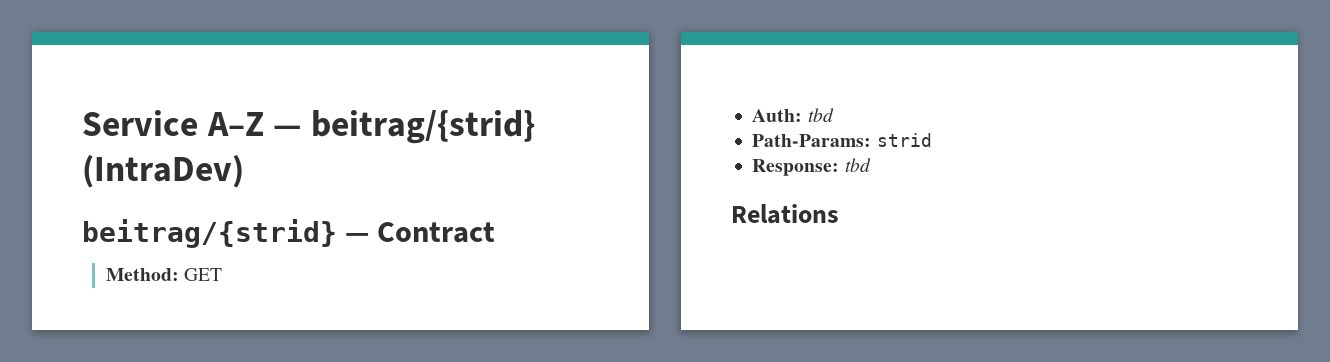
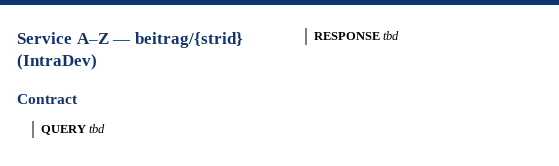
[82,219,370,248] beitrag/{strid} — -> (97, 62) none
[106,268,223,281] [752,108,834,122] [752,133,932,147] [752,158,871,176] [731,204,839,224] Method: GET // Auth: tbd // Path-Params: strid // Response: tbd // Relations -> [40,124,105,135] [313,31,399,40] QUERY tbd // RESPONSE tbd

